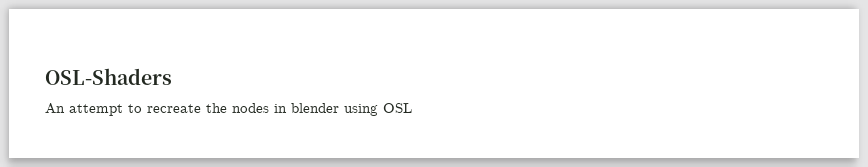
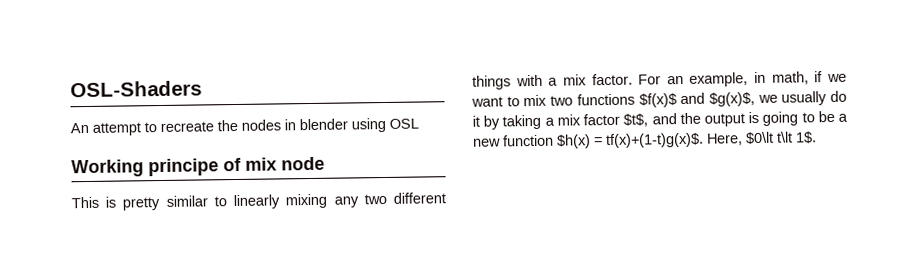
(412, 108) none -> [71,156,325,178] [71,192,447,211] [472,71,847,90] [471,90,847,108] [472,110,848,130] [473,131,817,149] // Working principe of mix node // This is pretty similar to linearly mixing any two different things with a mix factor. For an example, in math, if we want to mix two functions $f(x)$ and $g(x)$, we usually do it by taking a mix factor $t$, and the output is going to be a new function $h(x) = tf(x)+(1-t)g(x)$. Here, $0\lt t\lt 1$.

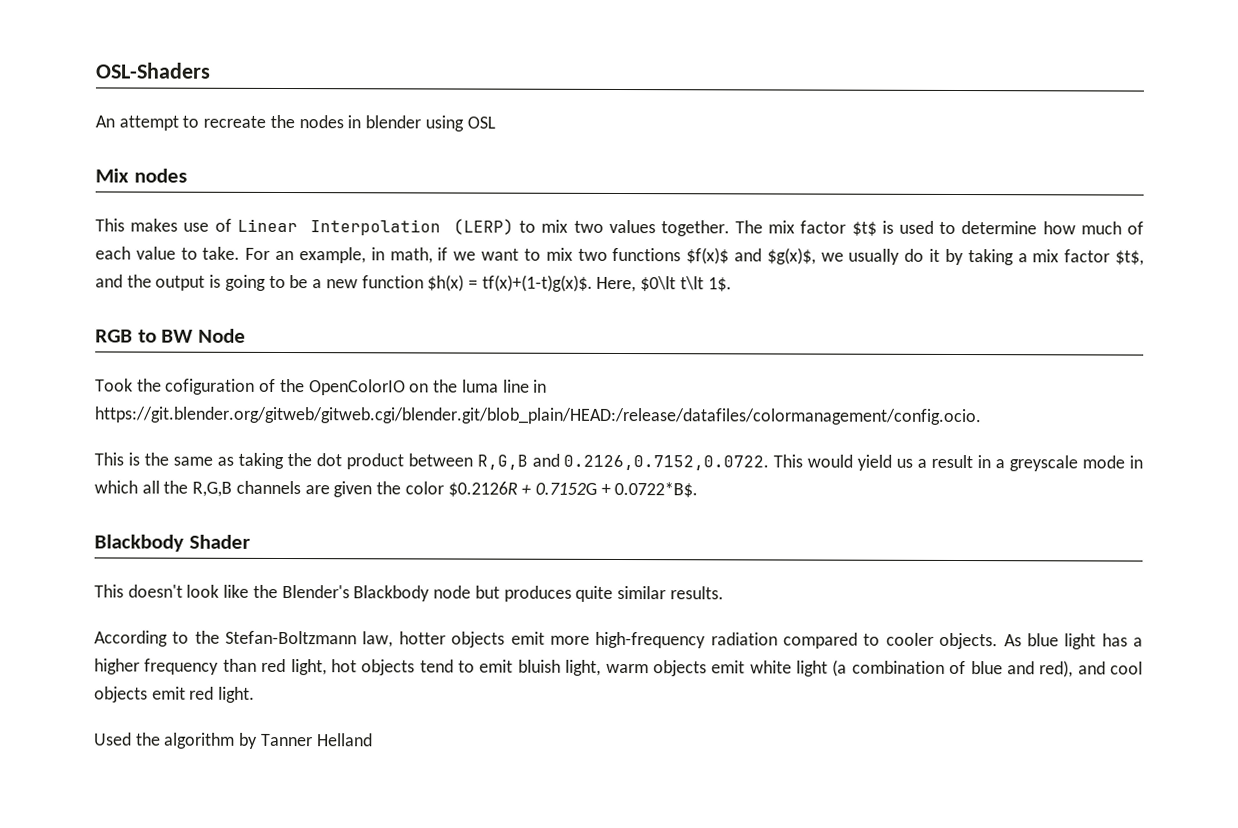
[71,156,325,178] [71,192,447,211] [472,73,633,90] Working principe of mix node // This is pretty similar to linearly mixing any two different things with a mix factor. -> [95,168,187,183] [95,218,1145,237] [95,246,241,260] Mix nodes // This makes use of Linear Interpolation (LERP) to mix two values together. The mix factor $t$ is used to determine how much of each value to take.
(817, 137) none -> [95,328,246,343] [95,378,548,396] [94,406,982,426] [94,452,1144,472] [94,480,699,498] [94,534,251,552] [94,584,724,602] [94,630,1143,650] [94,658,1143,678] [94,686,256,703] [94,732,373,749] // RGB to BW Node // Took the cofiguration of the OpenColorIO on the luma line in https://git.blender.org/gitweb/gitweb.cgi/blender.git/blob_plain/HEAD:/release/datafiles/colormanagement/config.ocio. // This is the same as taking the dot product between R,G,B and 0.2126,0.7152,0.0722. This would yield us a result in a greyscale mode in which all the R,G,B channels are given the color $0.2126R + 0.7152G + 0.0722*B$. // Blackbody Shader // This doesn't look like the Blender's Blackbody node but produces quite similar results. // According to the Stefan-Boltzmann law, hotter objects emit more high-frequency radiation compared to cooler objects. As blue light has a higher frequency than red light, hot objects tend to emit bluish light, warm objects emit white light (a combination of blue and red), and cool objects emit red light. // Used the algorithm by Tanner Helland

